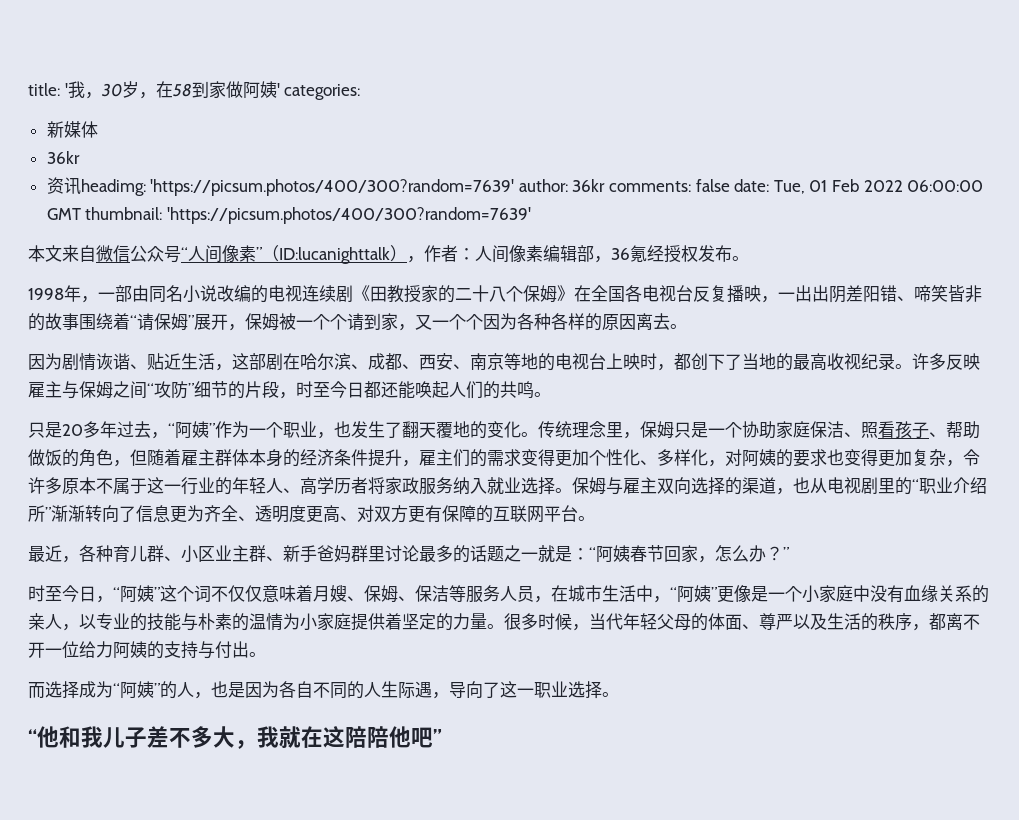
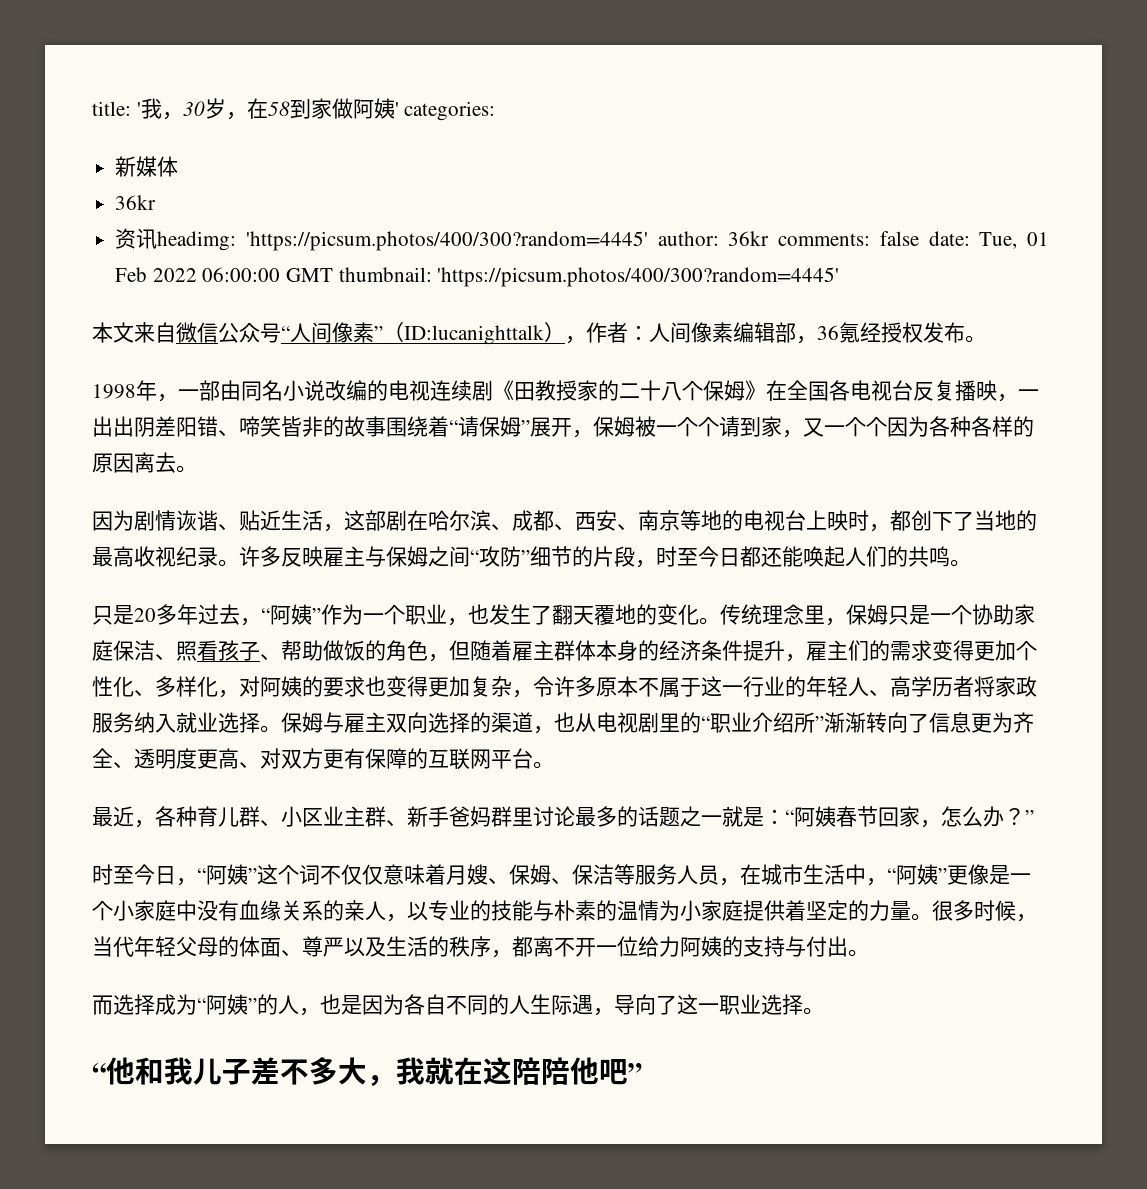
[150,179,515,196] 'https://picsum.photos/400/300?random=7639' -> [245,231,648,251] 'https://picsum.photos/400/300?random=4445'
[166,207,531,224] 'https://picsum.photos/400/300?random=7639' -> [437,267,840,287] 'https://picsum.photos/400/300?random=4445'

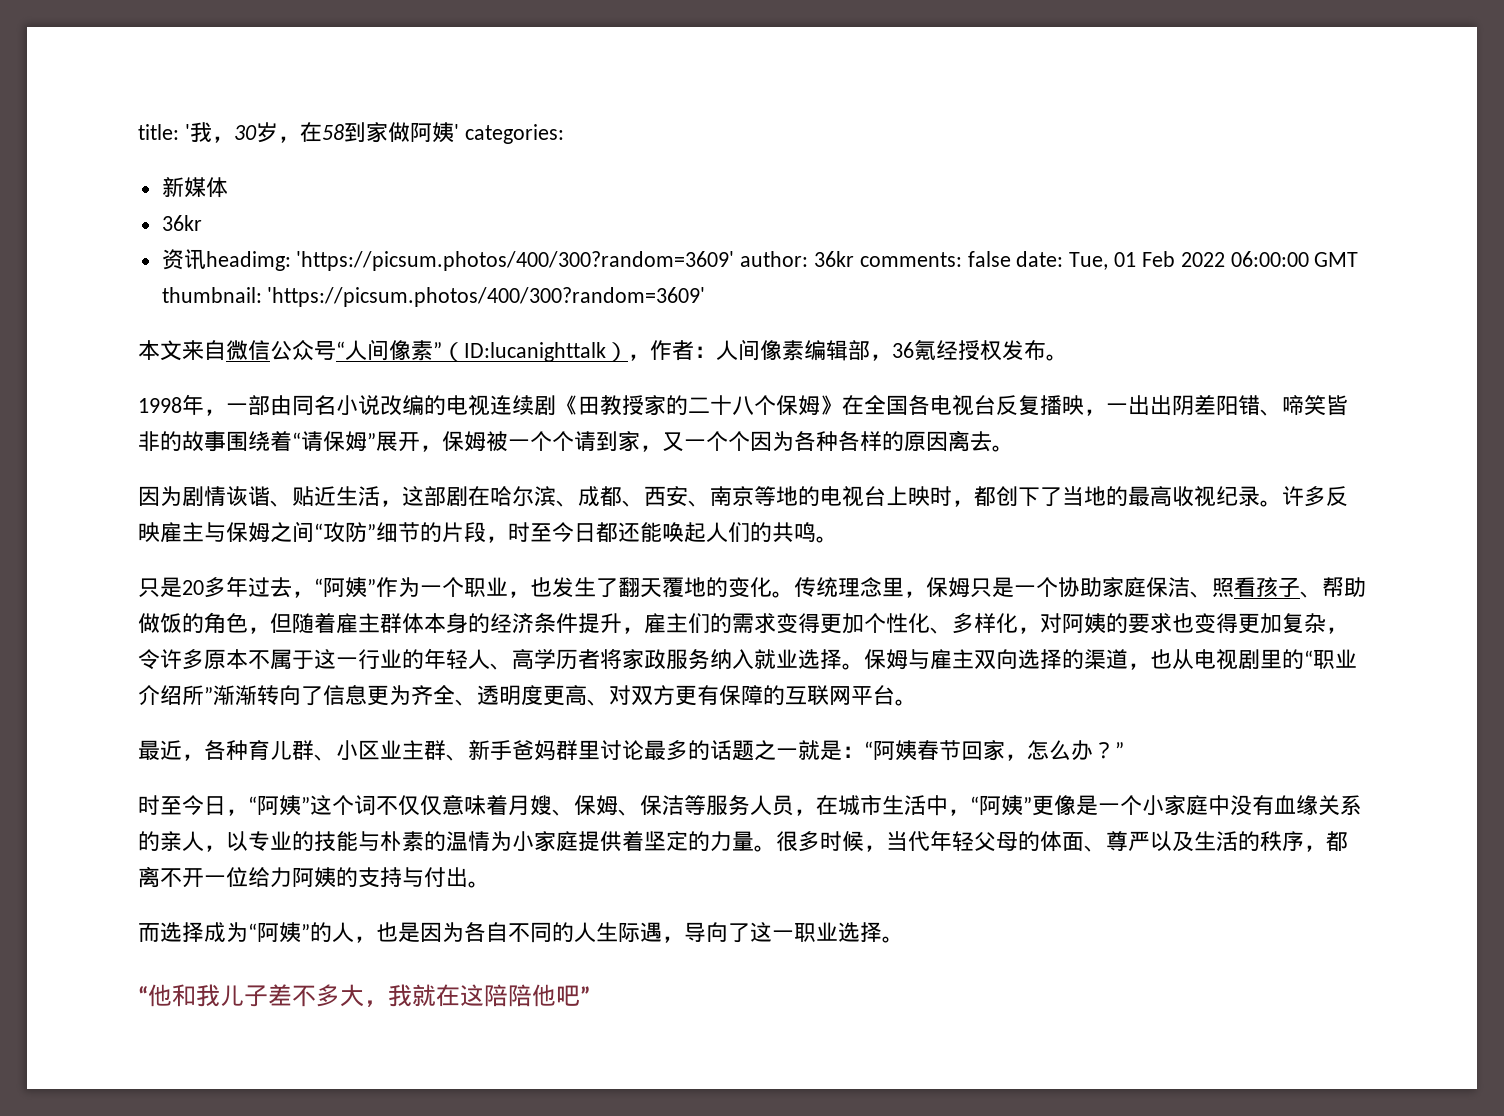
[245,231,648,251] 'https://picsum.photos/400/300?random=4445' -> [296,251,735,271] 'https://picsum.photos/400/300?random=3609'
[437,267,840,287] 'https://picsum.photos/400/300?random=4445' -> [267,287,706,307] 'https://picsum.photos/400/300?random=3609'

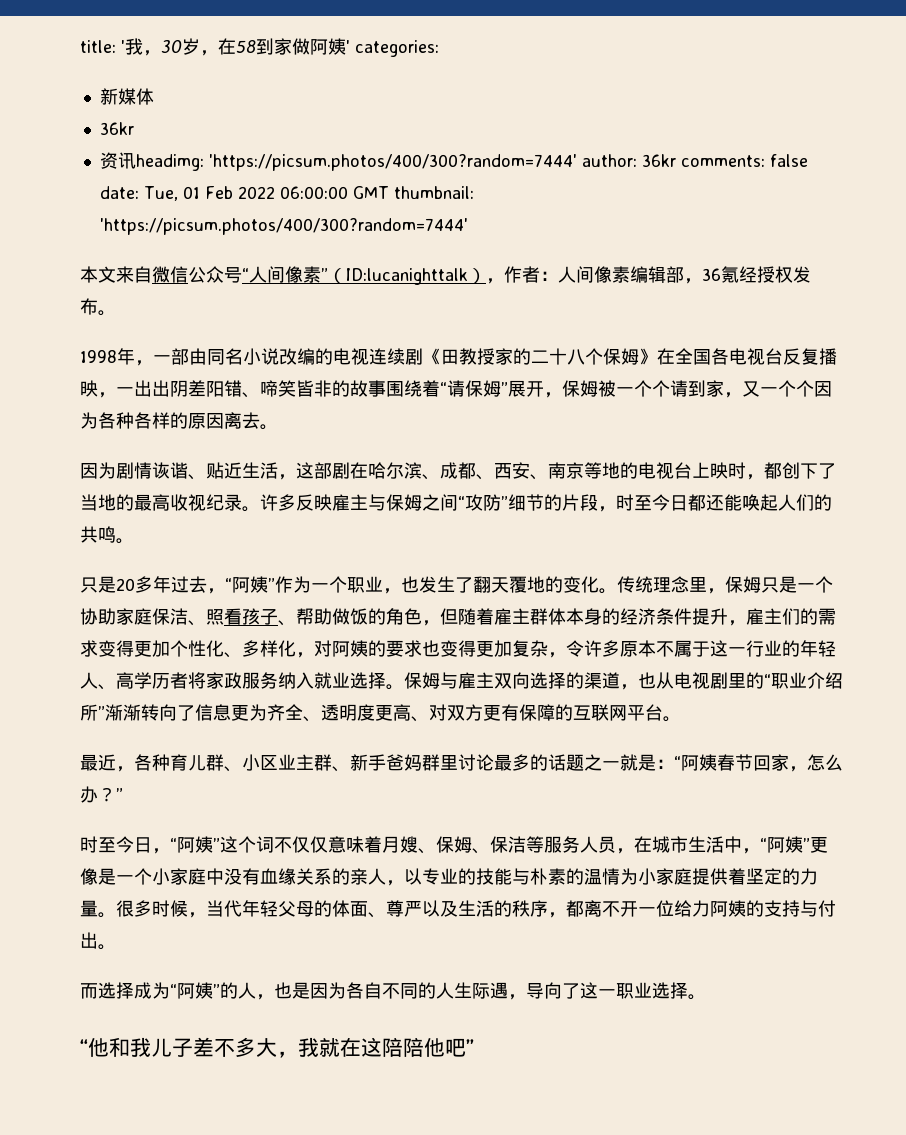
[296,251,735,271] 'https://picsum.photos/400/300?random=3609' -> [208,154,577,171] 'https://picsum.photos/400/300?random=7444'
[267,287,706,307] 'https://picsum.photos/400/300?random=3609' -> [99,218,468,235] 'https://picsum.photos/400/300?random=7444'

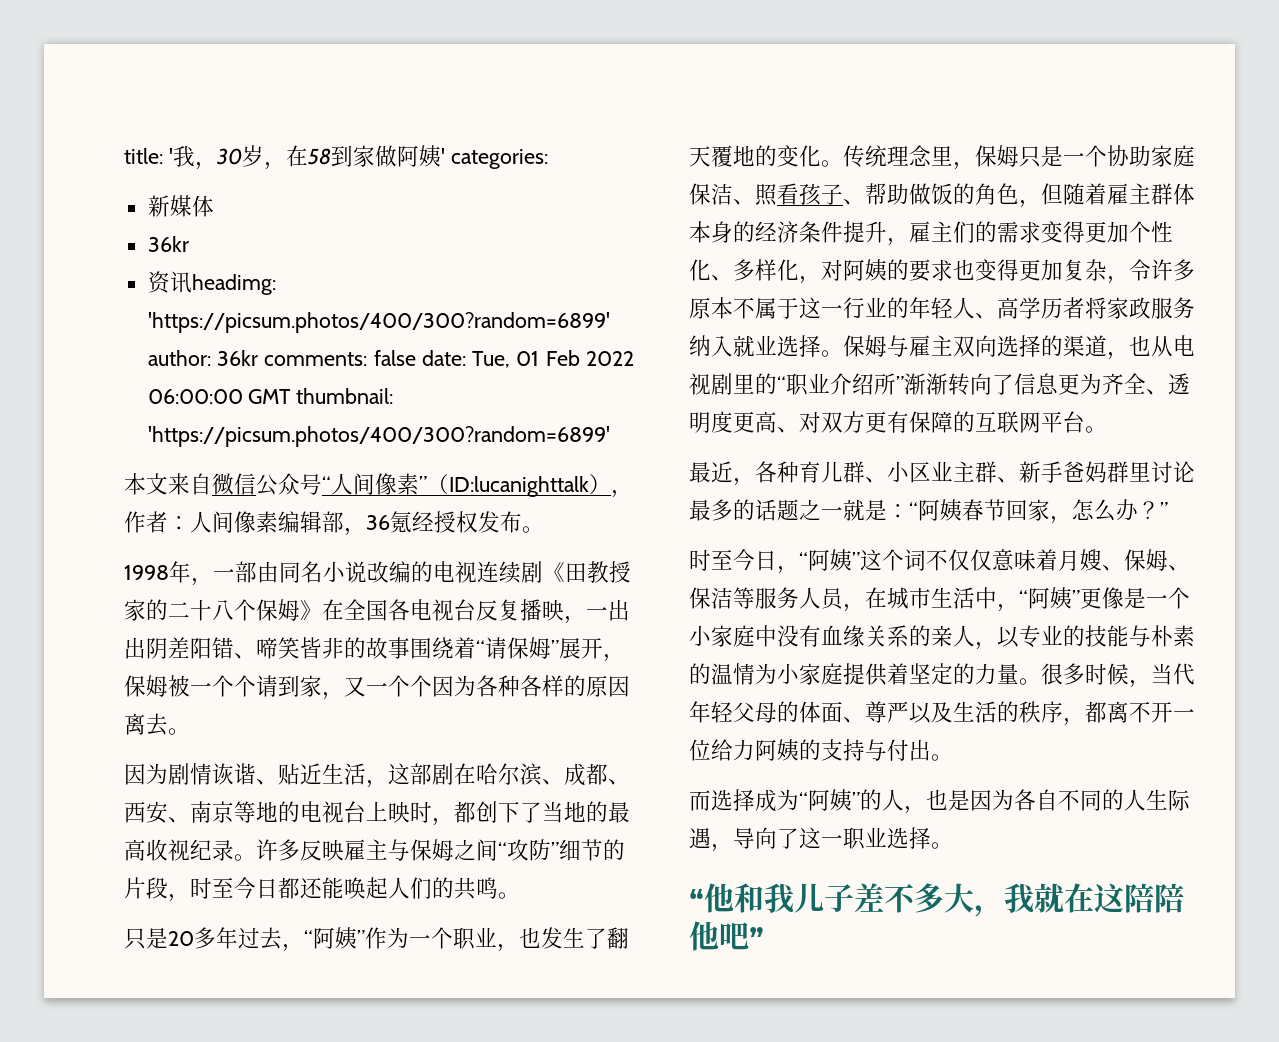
[208,154,577,171] 'https://picsum.photos/400/300?random=7444' -> [147,312,610,333] 'https://picsum.photos/400/300?random=6899'
[99,218,468,235] 'https://picsum.photos/400/300?random=7444' -> [147,426,610,447] 'https://picsum.photos/400/300?random=6899'

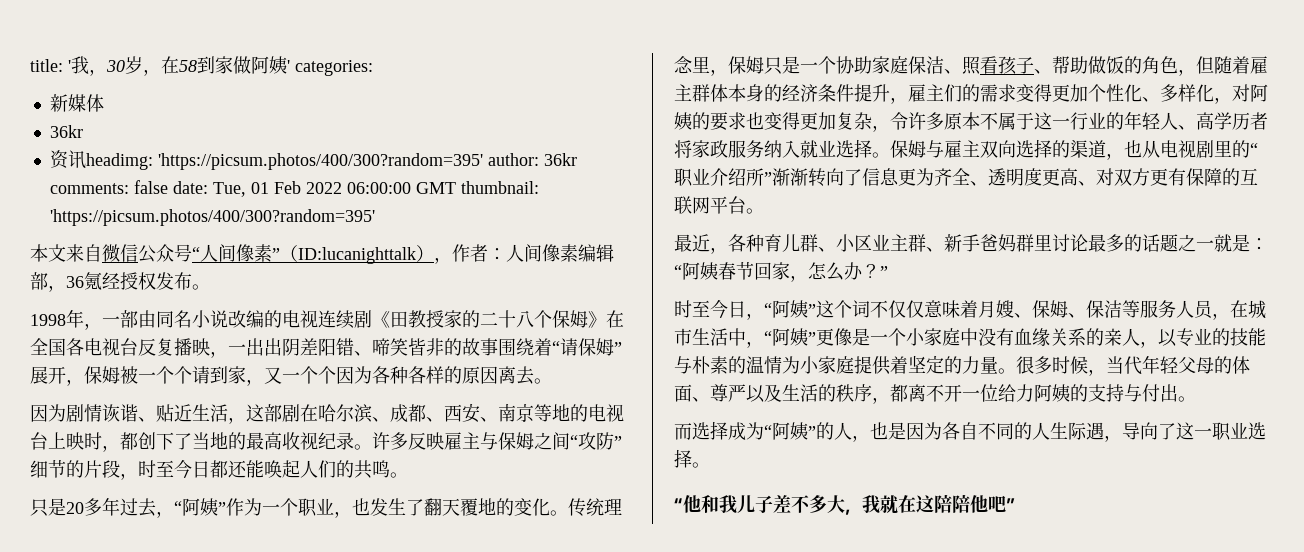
[147,312,610,333] 'https://picsum.photos/400/300?random=6899' -> [157,153,483,170] 'https://picsum.photos/400/300?random=395'
[147,426,610,447] 'https://picsum.photos/400/300?random=6899' -> [49,209,375,226] 'https://picsum.photos/400/300?random=395'

